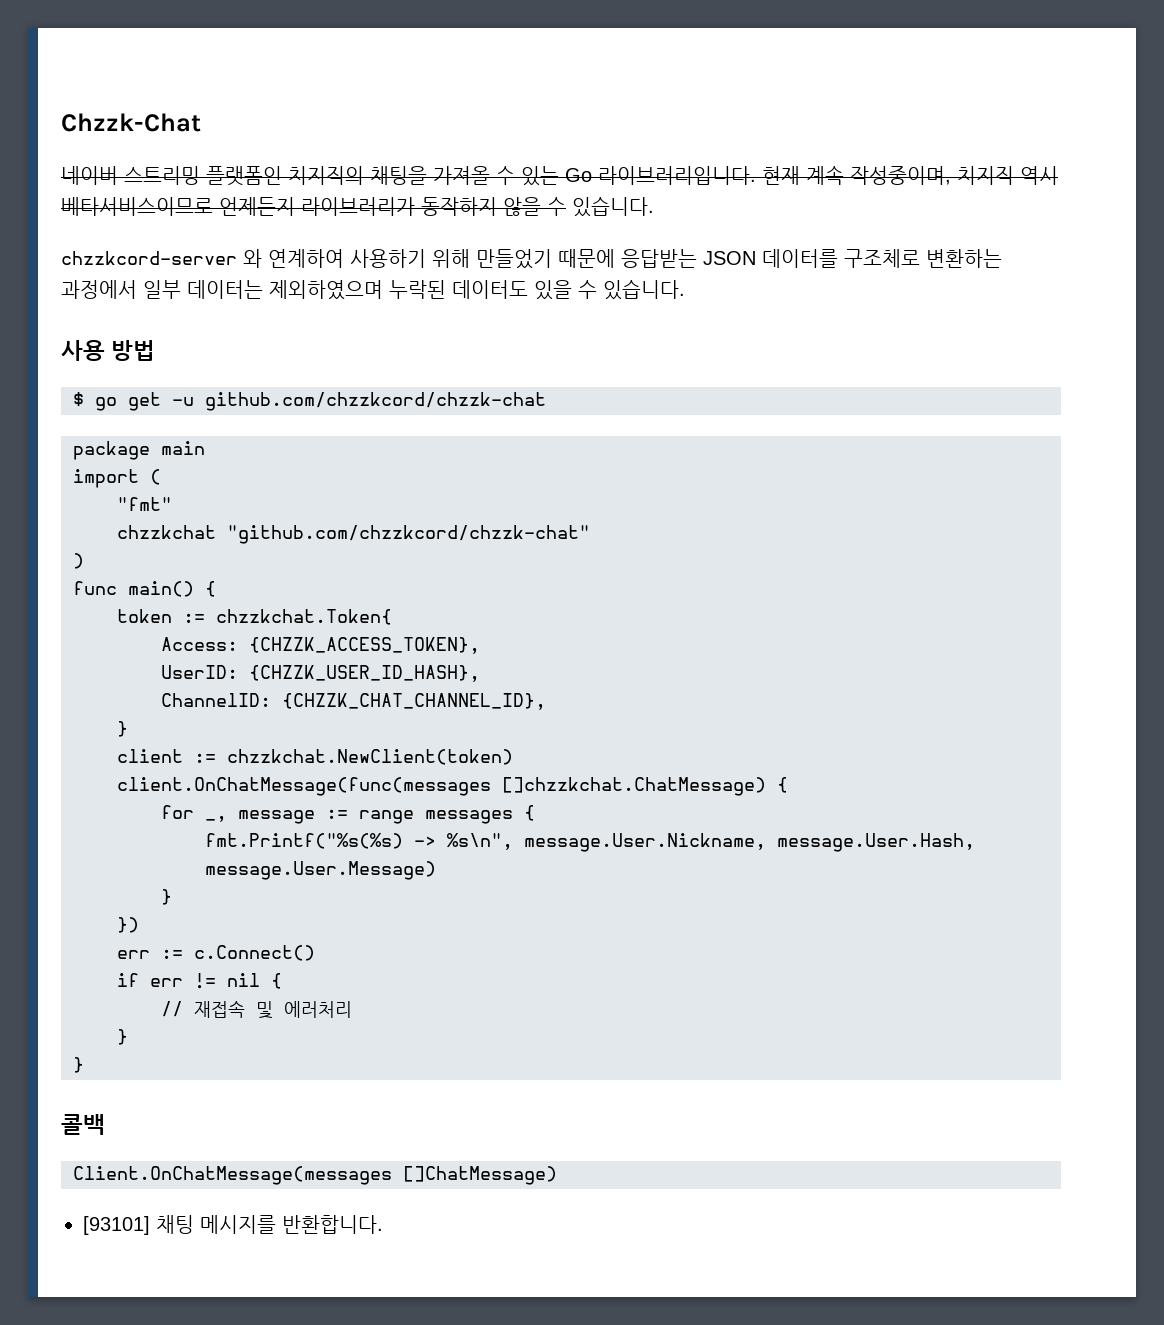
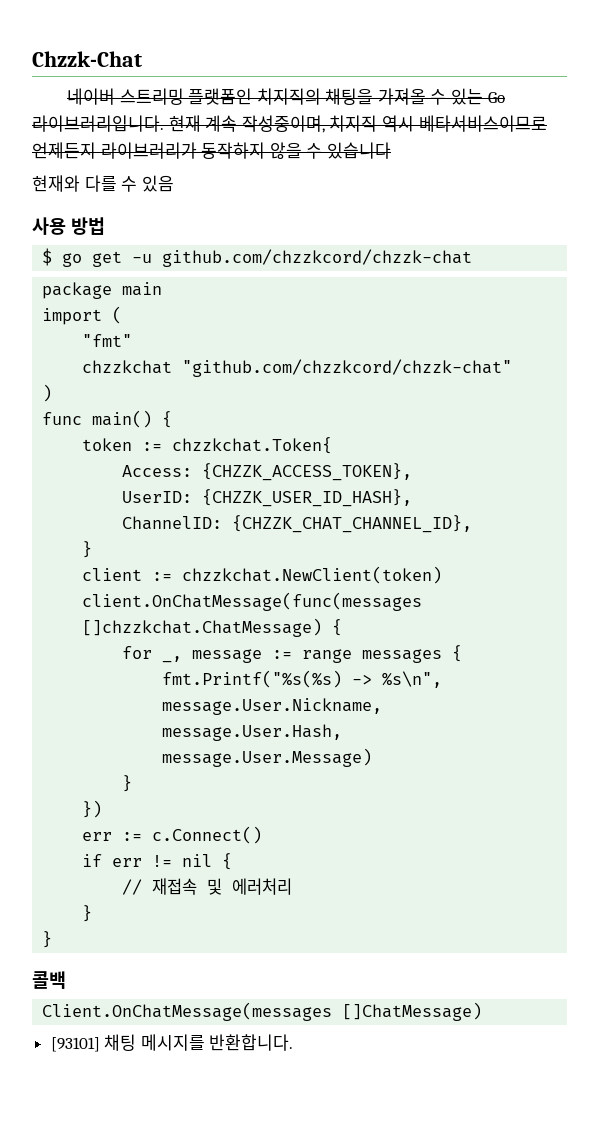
[572,196,654,217] [61,249,1002,269] [61,279,685,300] 있습니다. // chzzkcord-server 와 연계하여 사용하기 위해 만들었기 때문에 응답받는 JSON 데이터를 구조체로 변환하는 과정에서 일부 데이터는 제외하였으며 누락된 데이터도 있을 수 있습니다. -> [326,142,391,159] [32,175,174,192] 있습니다 // 현재와 다를 수 있음

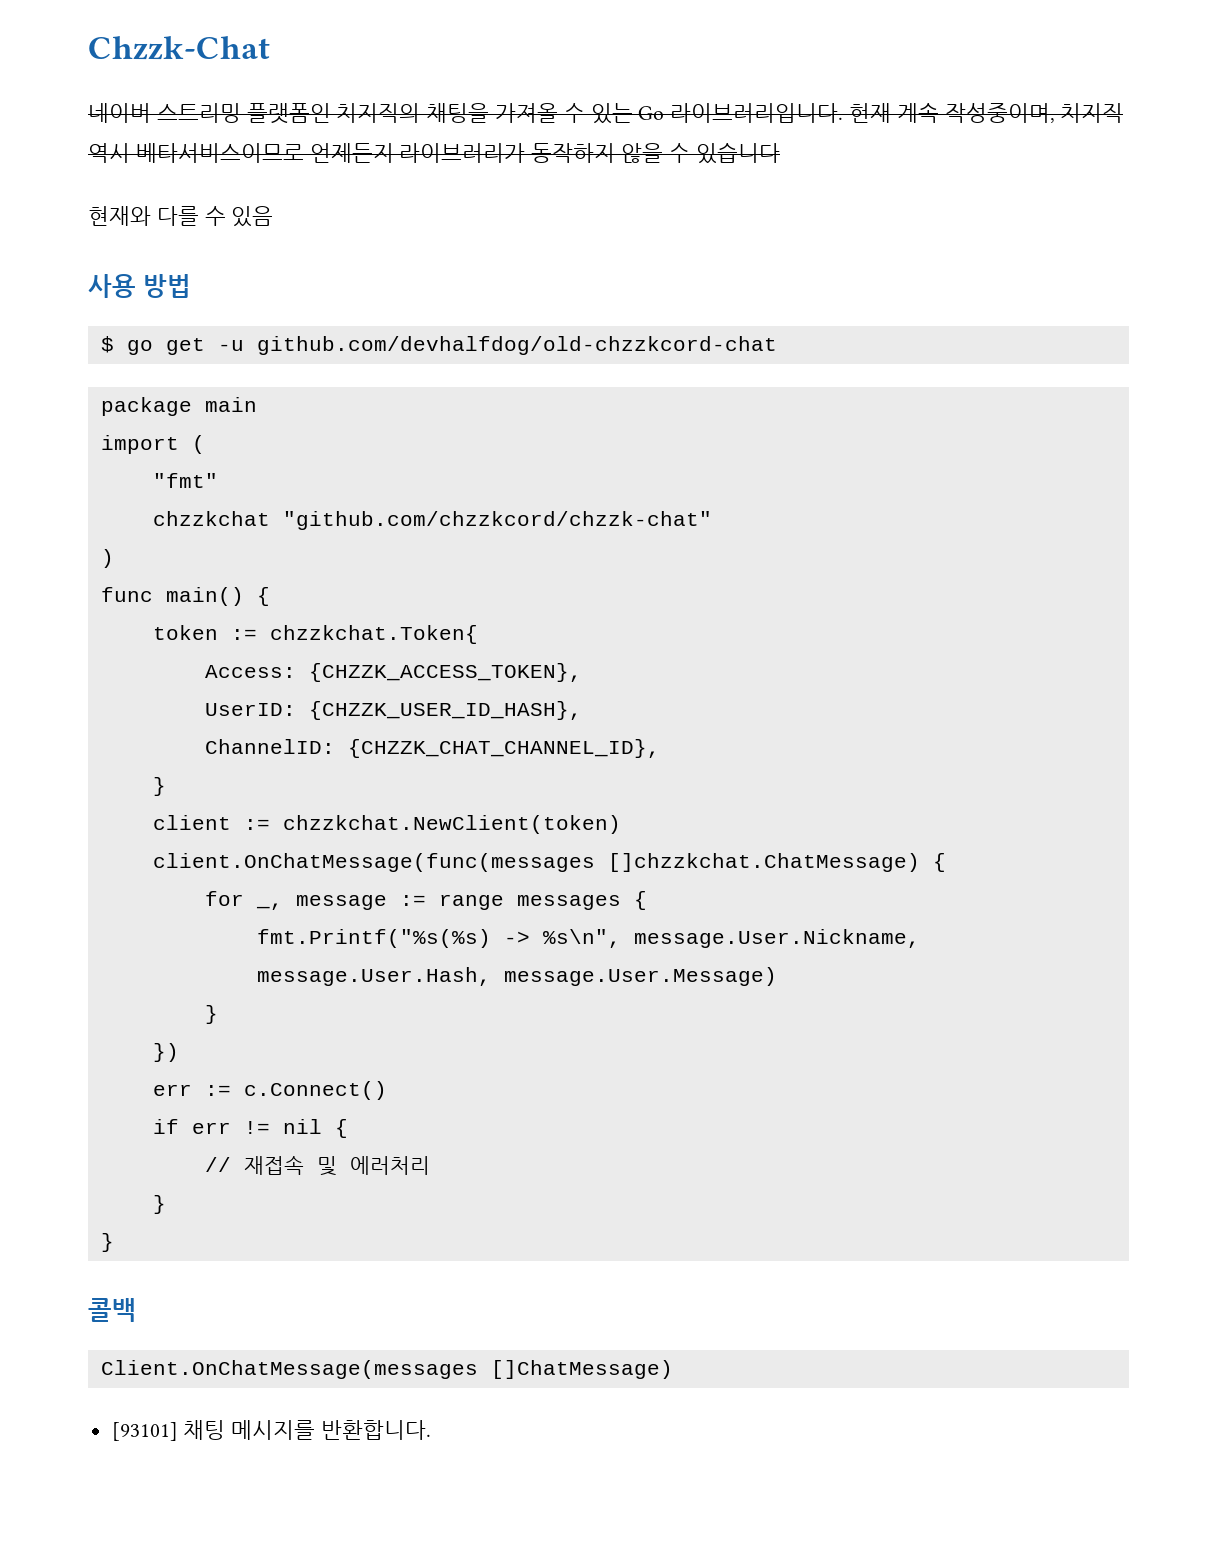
[162,249,473,267] github.com/chzzkcord/chzzk-chat -> [256,336,777,355] github.com/devhalfdog/old-chzzkcord-chat

